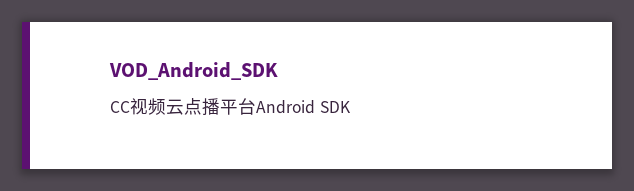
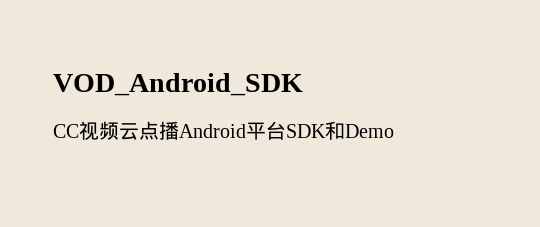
[220,98,351,115] 平台Android SDK -> [179,121,394,140] Android平台SDK和Demo

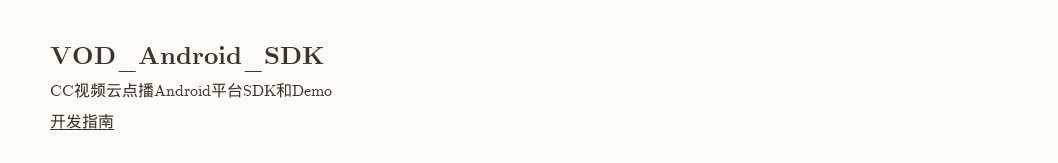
(394, 131) none -> [50,114,114,129] // 开发指南

